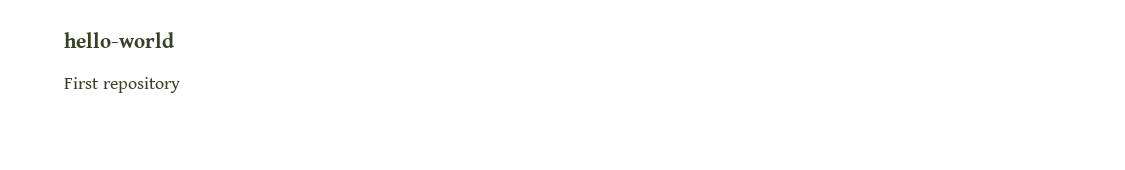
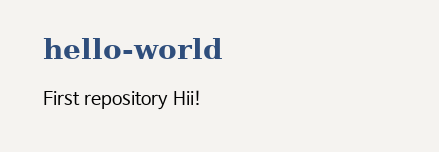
(180, 85) none -> [172,90,202,105] Hii!

